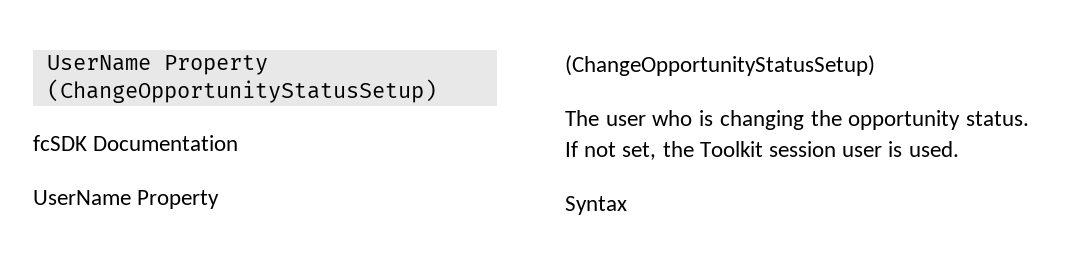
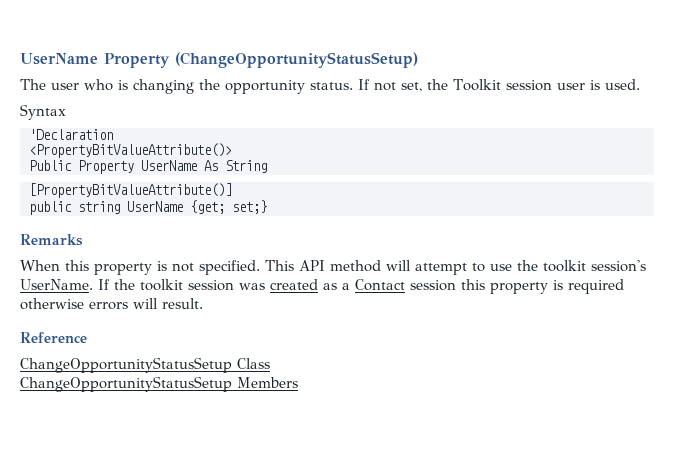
[46,55,268,75] [46,79,437,103] [33,135,239,151] [33,190,220,209] [565,55,875,76] UserName Property (ChangeOpportunityStatusSetup) // fcSDK Documentation // UserName Property (ChangeOpportunityStatusSetup) -> [20,52,418,68] UserName Property (ChangeOpportunityStatusSetup)
(627, 205) none -> [29,129,113,140] [29,143,232,158] [29,160,267,174] [29,183,232,198] [29,200,267,215] [20,234,83,246] [20,260,646,275] [20,279,624,294] [20,298,203,310] [20,332,87,343] [20,357,270,373] [20,376,298,392] // 'Declaration // <PropertyBitValueAttribute()> // Public Property UserName As String // [PropertyBitValueAttribute()] // public string UserName {get; set;} // Remarks // When this property is not specified. This API method will attempt to use the toolkit session's UserName. If the toolkit session was created as a Contact session this property is required otherwise errors will result. // Reference // ChangeOpportunityStatusSetup Class // ChangeOpportunityStatusSetup Members

